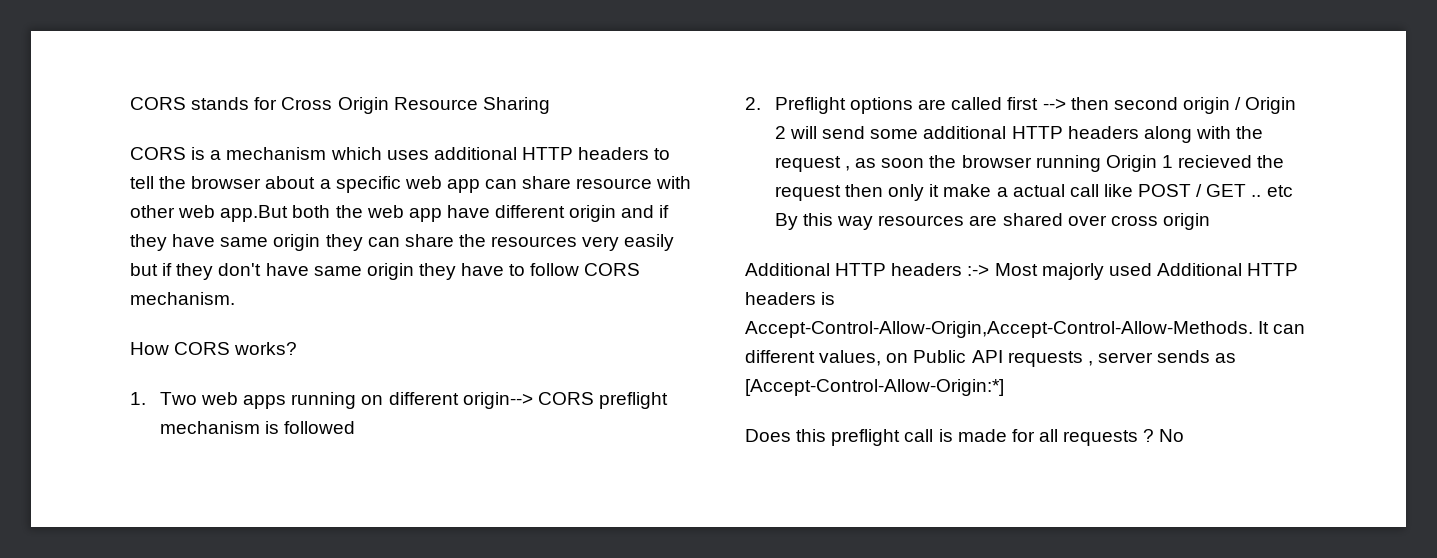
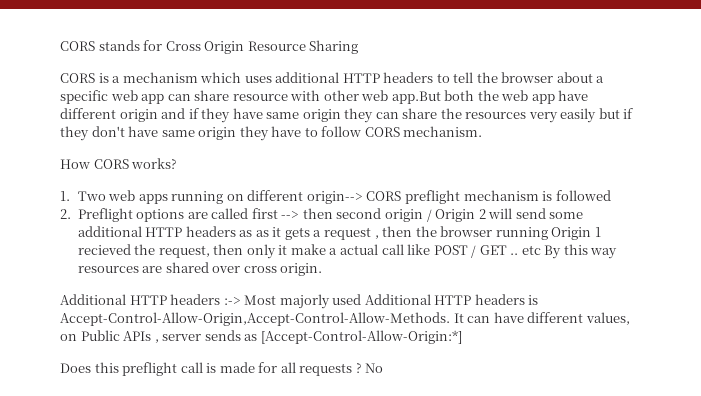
[1143,126,1264,143] [774,156,925,172] along with the request , as soon -> [239,226,413,240] as as it gets a request , then
[774,185,841,201] request -> [158,245,210,258] request,
[1162,213,1210,230] origin -> [280,263,323,276] origin.
(1306, 329) none -> [493,312,524,323] have
[971,350,1083,367] API requests -> [123,331,152,341] APIs

